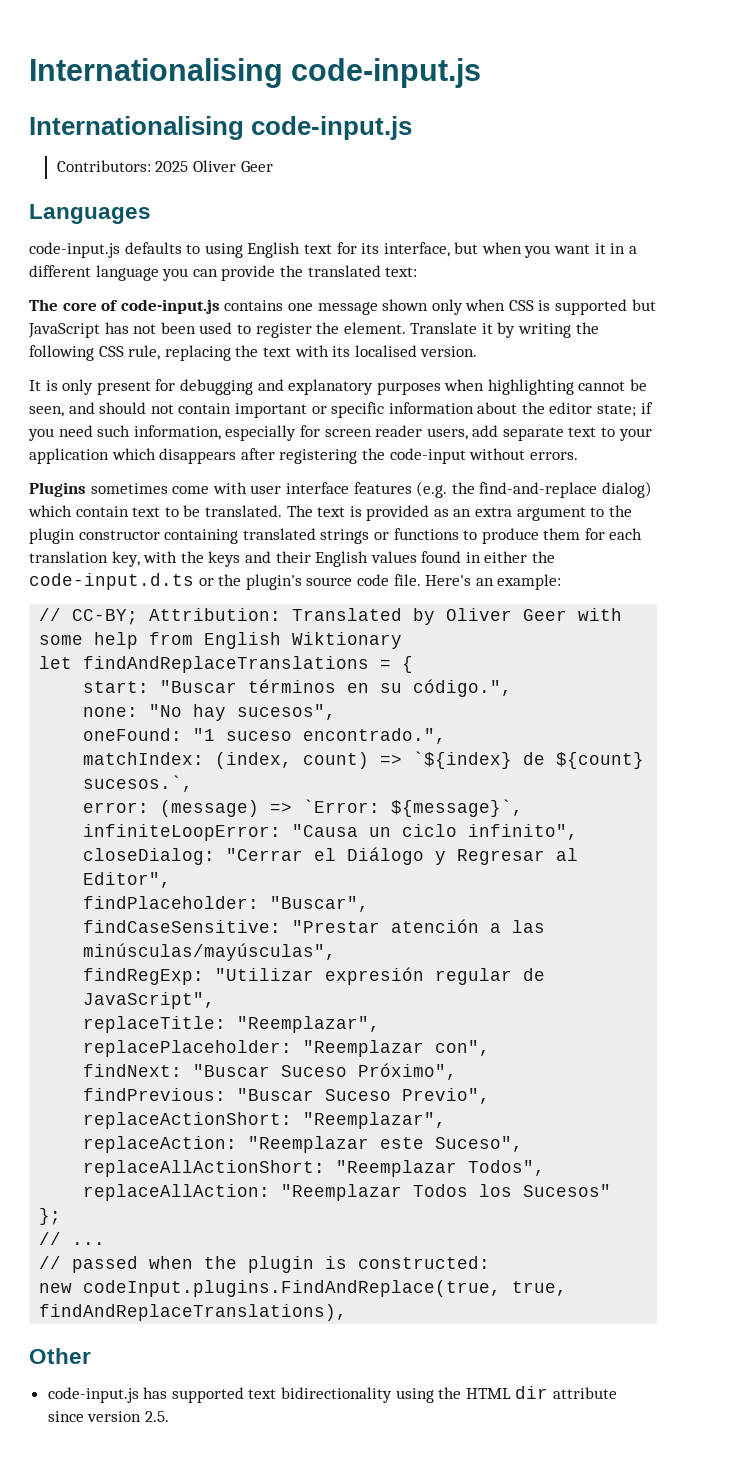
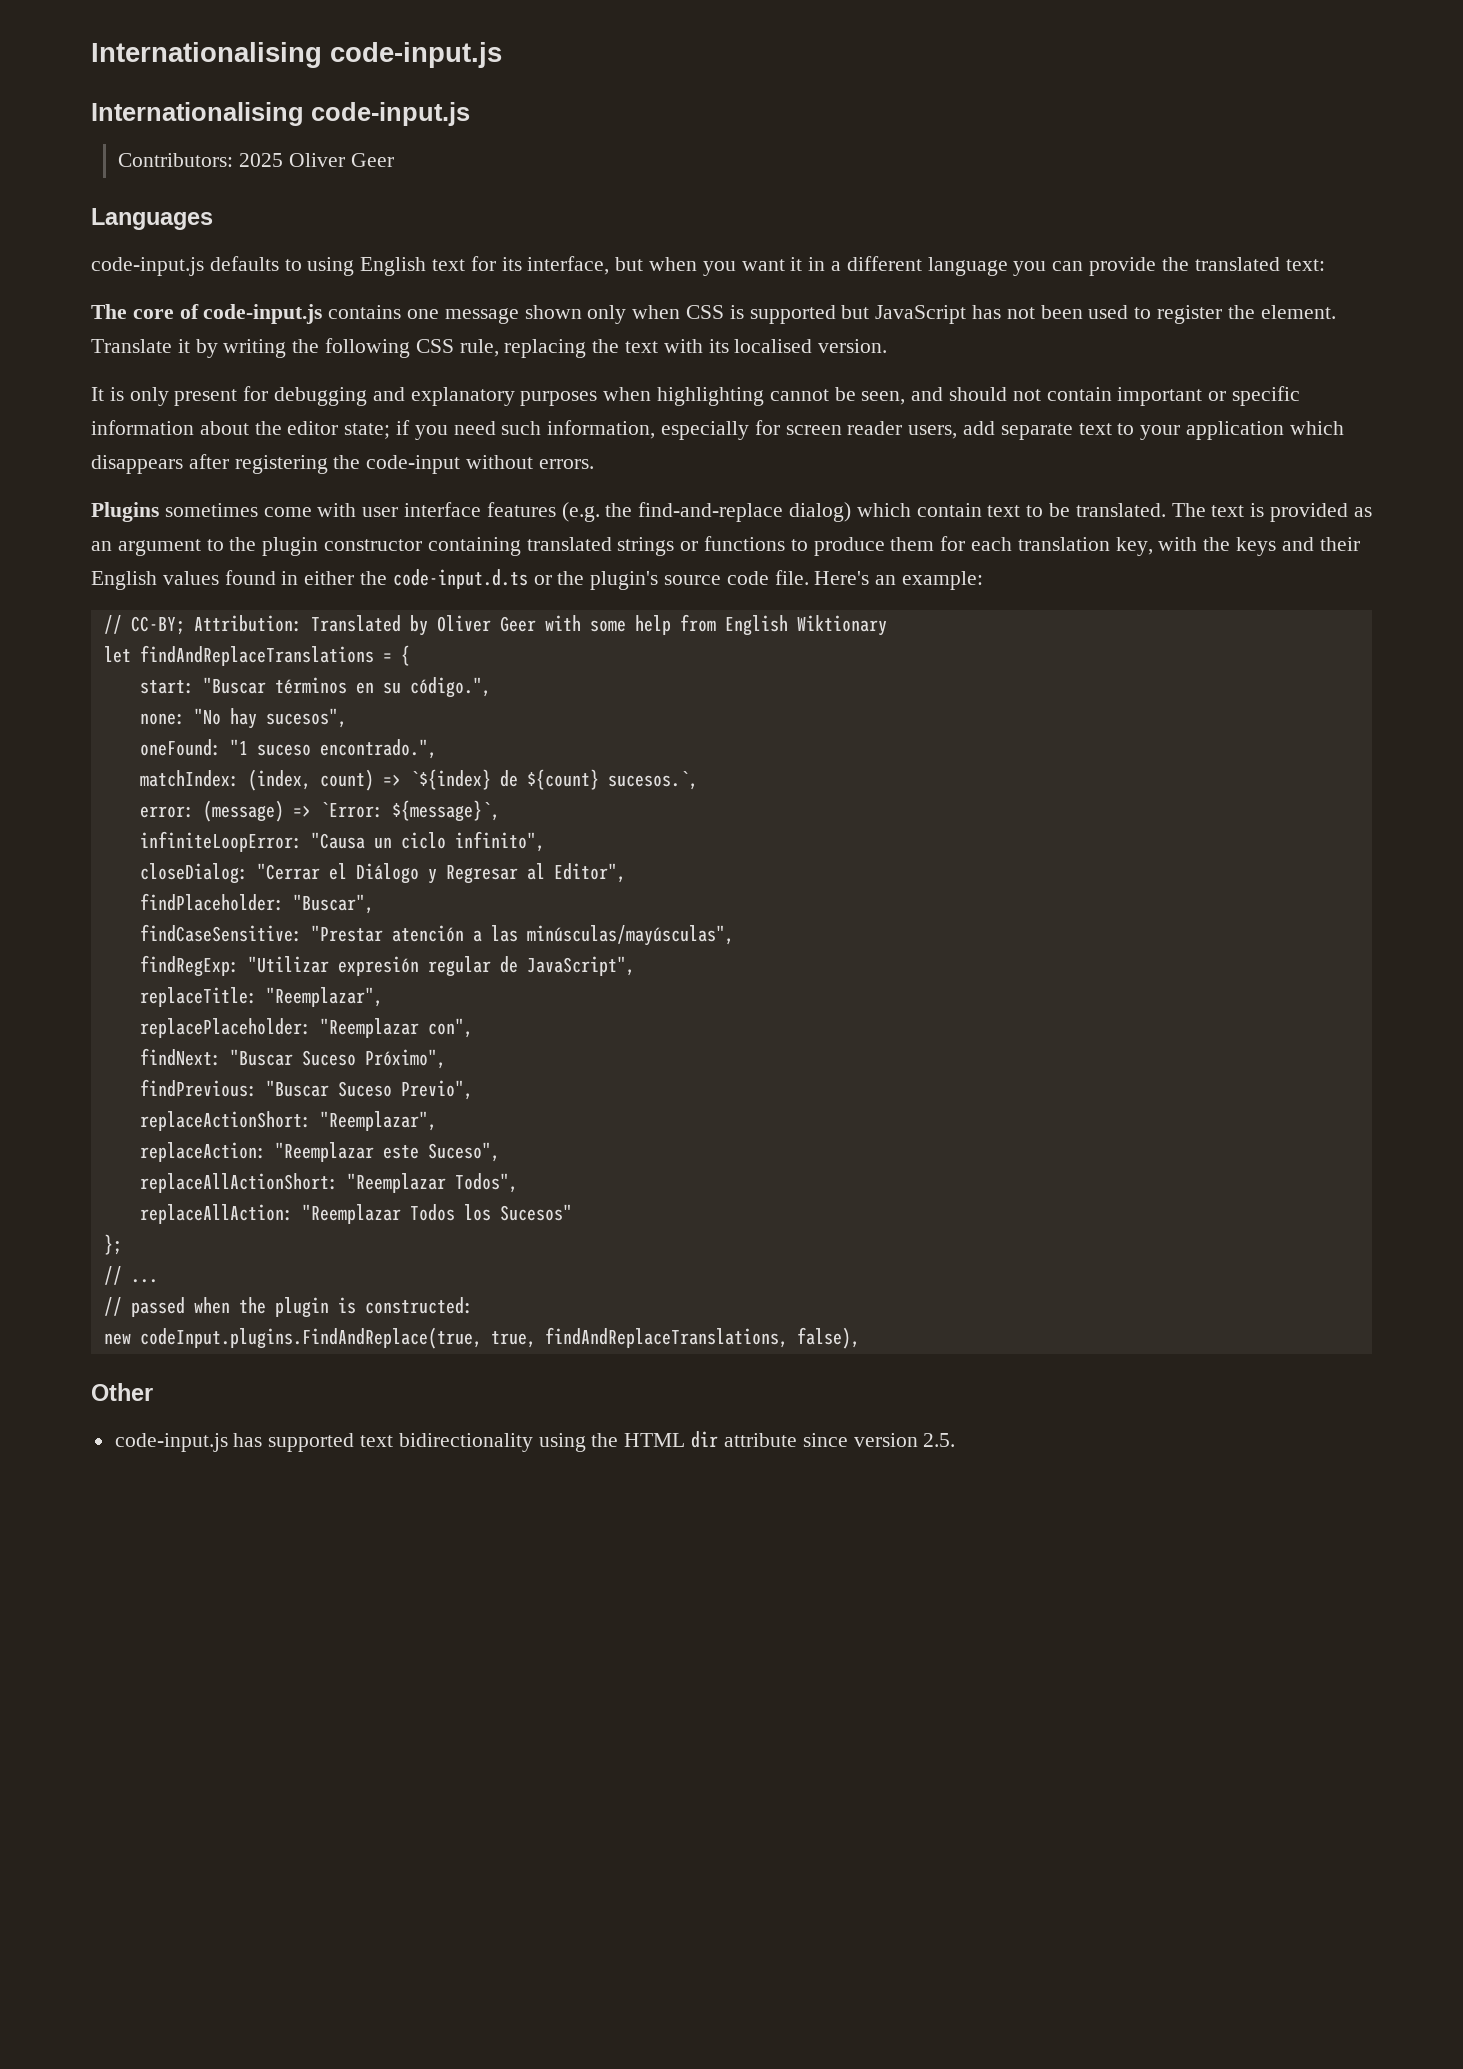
[475,507,513,517] extra -> (112, 546) none
[39,1304,348,1321] findAndReplaceTranslations), -> [544,1327,860,1349] findAndReplaceTranslations, false),

